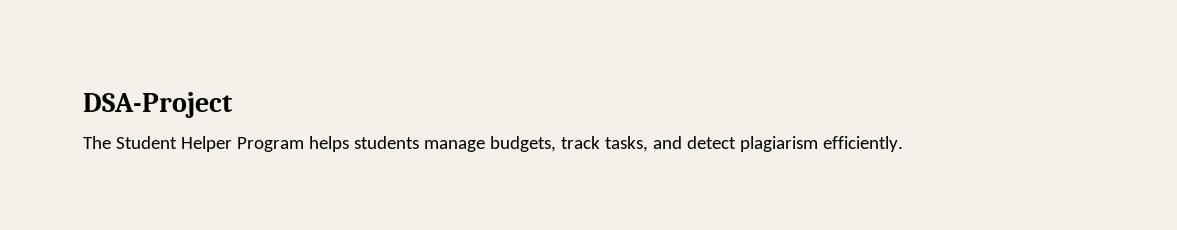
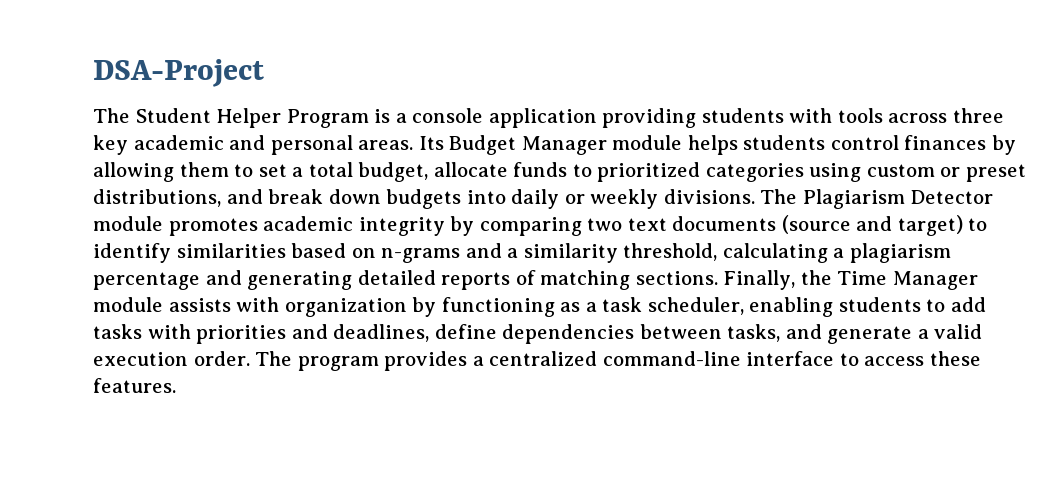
[308,136,903,152] helps students manage budgets, track tasks, and detect plagiarism efficiently. -> [374,108,1004,128] [93,135,1016,155] [93,162,1027,182] [93,189,994,209] [93,215,988,236] [93,243,951,263] [93,270,978,290] [93,297,986,317] [93,324,983,344] [93,351,981,371] [93,378,176,393] is a console application providing students with tools across three key academic and personal areas. Its Budget Manager module helps students control finances by allowing them to set a total budget, allocate funds to prioritized categories using custom or preset distributions, and break down budgets into daily or weekly divisions. The Plagiarism Detector module promotes academic integrity by comparing two text documents (source and target) to identify similarities based on n-grams and a similarity threshold, calculating a plagiarism percentage and generating detailed reports of matching sections. Finally, the Time Manager module assists with organization by functioning as a task scheduler, enabling students to add tasks with priorities and deadlines, define dependencies between tasks, and generate a valid execution order. The program provides a centralized command-line interface to access these features.

